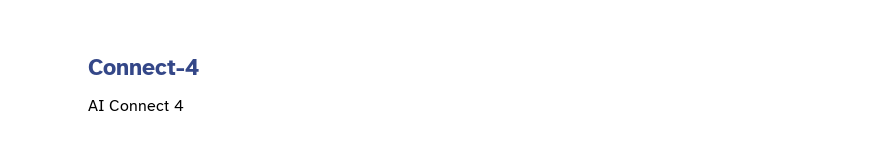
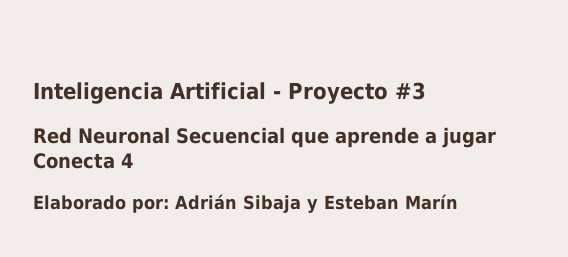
[88,59,199,75] [88,100,184,111] Connect-4 // AI Connect 4 -> [33,82,426,104] [33,127,496,148] [33,153,134,169] [33,194,458,213] Inteligencia Artificial - Proyecto #3 // Red Neuronal Secuencial que aprende a jugar Conecta 4 // Elaborado por: Adrián Sibaja y Esteban Marín

